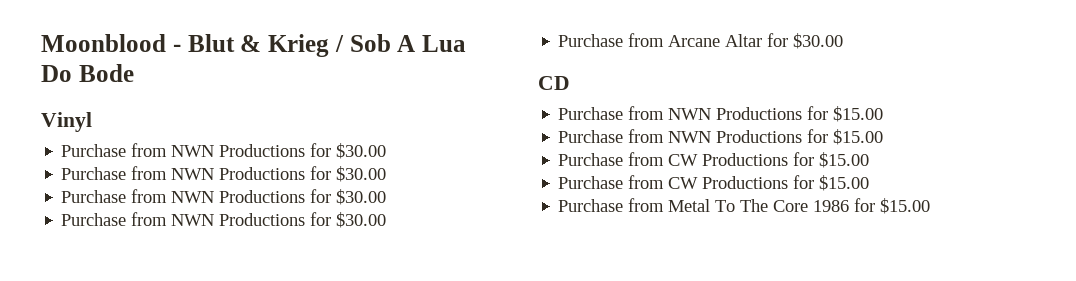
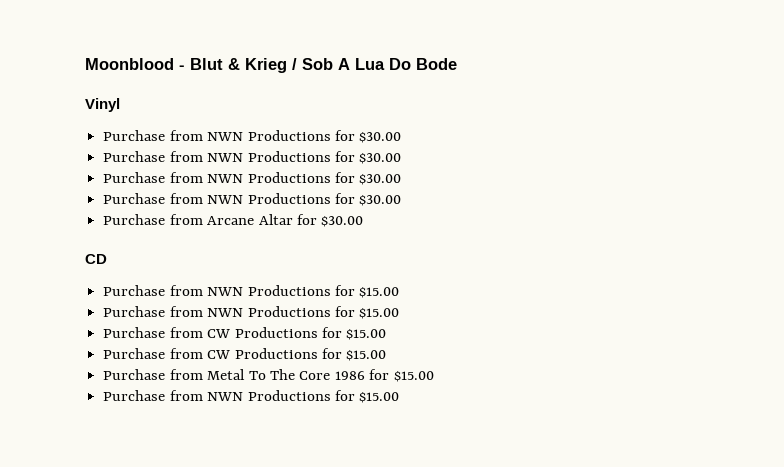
(931, 206) none -> [103,390,400,403] // Purchase from NWN Productions for $15.00

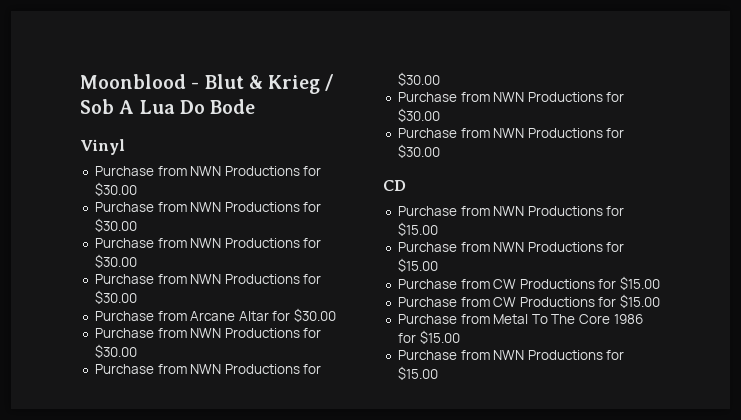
(364, 221) none -> [94,328,322,338] [94,344,137,358] [94,364,322,374] [397,72,440,86] [397,92,625,102] [397,108,440,122] [397,128,625,138] [397,144,440,158] // Purchase from NWN Productions for $30.00 // Purchase from NWN Productions for $30.00 // Purchase from NWN Productions for $30.00 // Purchase from NWN Productions for $30.00

